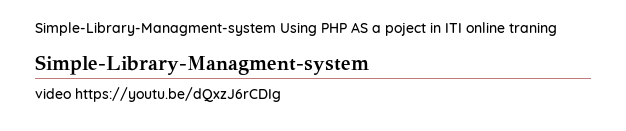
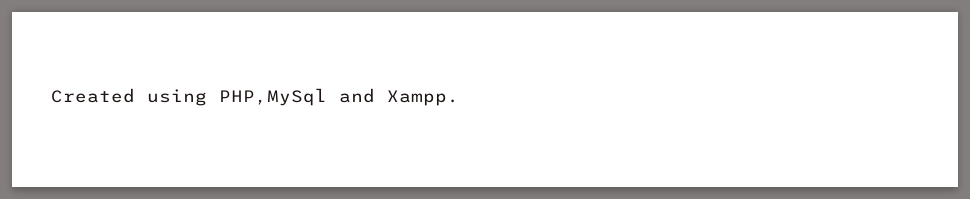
[35,22,557,36] [35,55,369,75] [35,87,281,102] Simple-Library-Managment-system Using PHP AS a poject in ITI online traning // Simple-Library-Managment-system // video https://youtu.be/dQxzJ6rCDIg -> [51,88,459,106] Created using PHP,MySql and Xampp.

